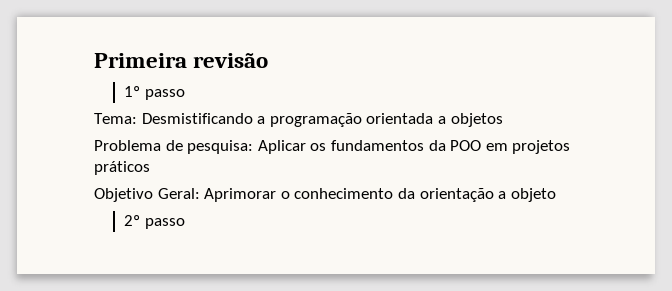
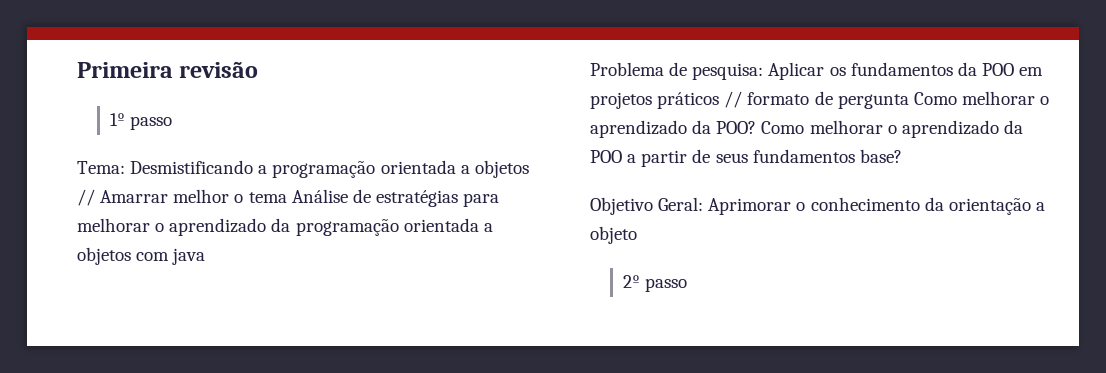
(503, 120) none -> [77,189,500,207] [77,218,493,236] [77,247,206,265] // Amarrar melhor o tema Análise de estratégias para melhorar o aprendizado da programação orientada a objetos com java
(150, 168) none -> [724,91,1050,109] [590,120,1023,138] [590,149,902,167] // formato de pergunta Como melhorar o aprendizado da POO? Como melhorar o aprendizado da POO a partir de seus fundamentos base?

